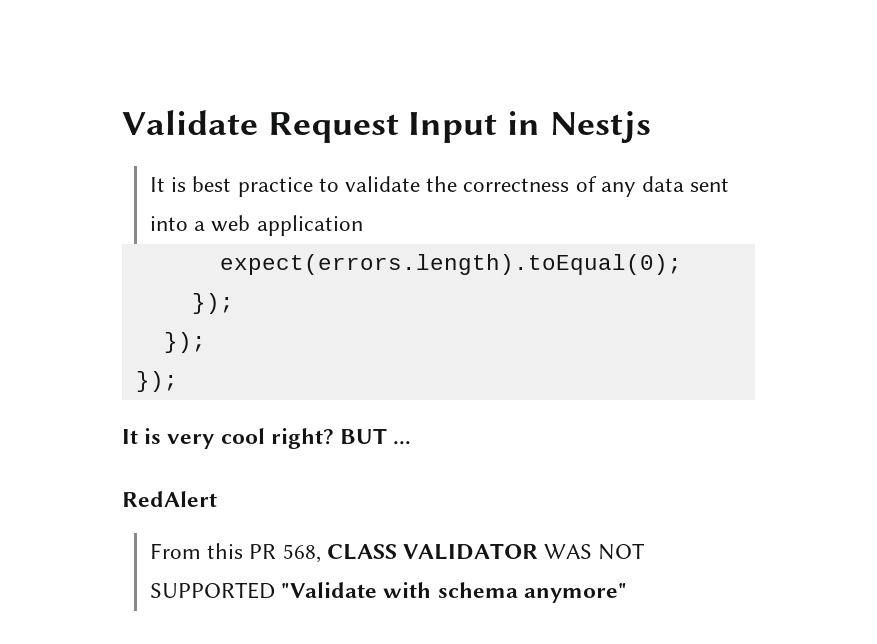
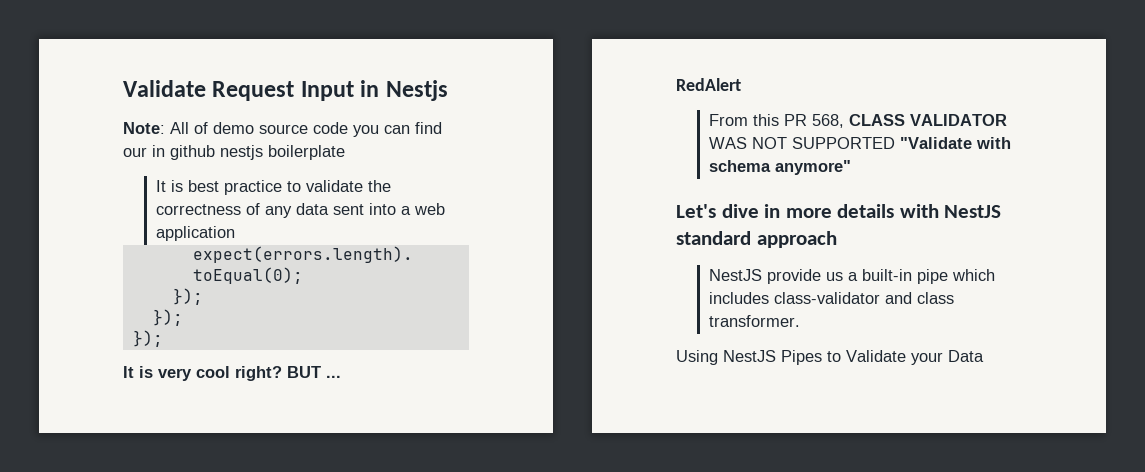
(651, 127) none -> [123,122,442,137] [123,145,345,160] // Note: All of demo source code you can find our in github nestjs boilerplate
(627, 593) none -> [676,204,1002,218] [676,231,837,248] [708,269,995,284] [708,292,954,304] [708,315,800,327] [676,350,984,365] // Let's dive in more details with NestJS standard approach // NestJS provide us a built-in pipe which includes class-validator and class transformer. // Using NestJS Pipes to Validate your Data

